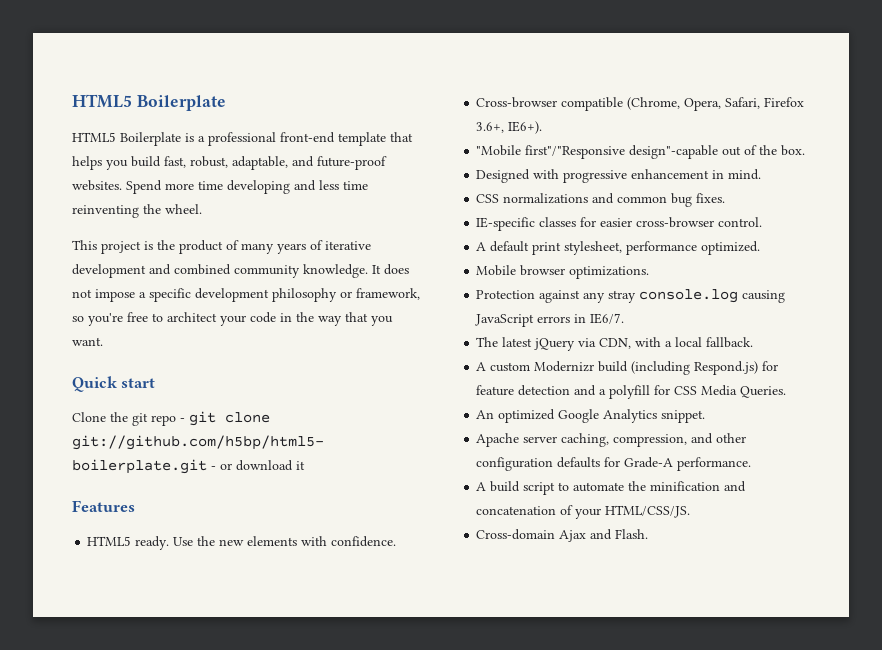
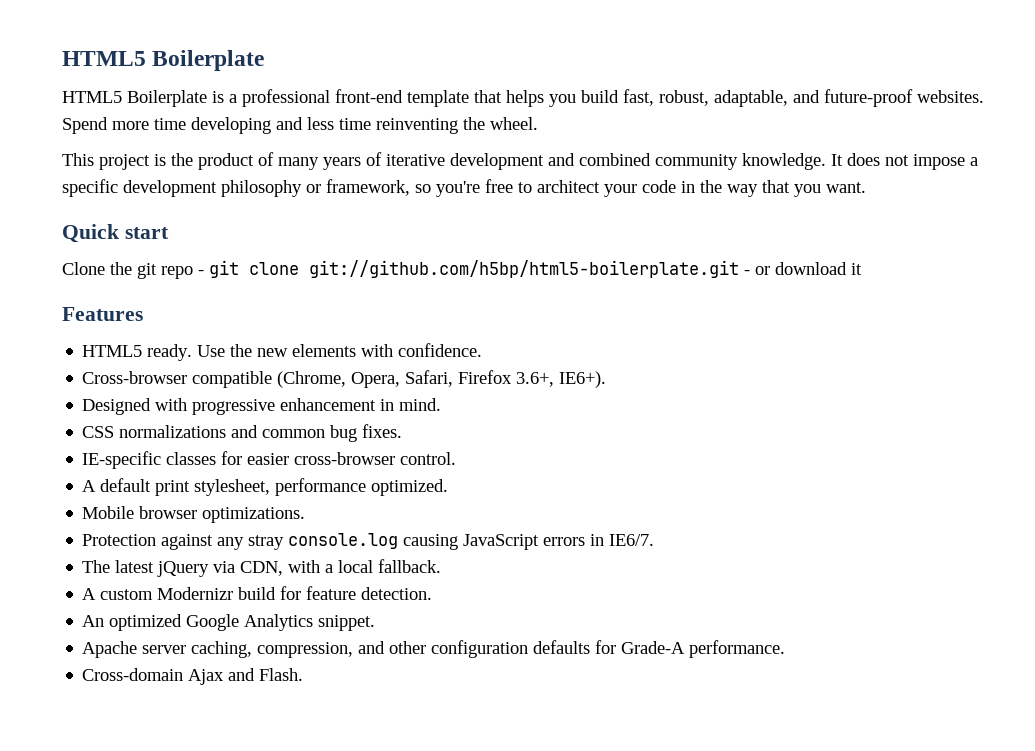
[476,145,806,159] // "Mobile first"/"Responsive design"-capable out of the box. -> (607, 379) none
[631,361,779,375] [476,385,787,399] (including Respond.js) for feature detection and a polyfill for CSS Media Queries. -> [280,586,433,600] for feature detection.
[476,481,747,495] [476,505,691,519] // A build script to automate the minification and concatenation of your HTML/CSS/JS. -> (786, 649) none

